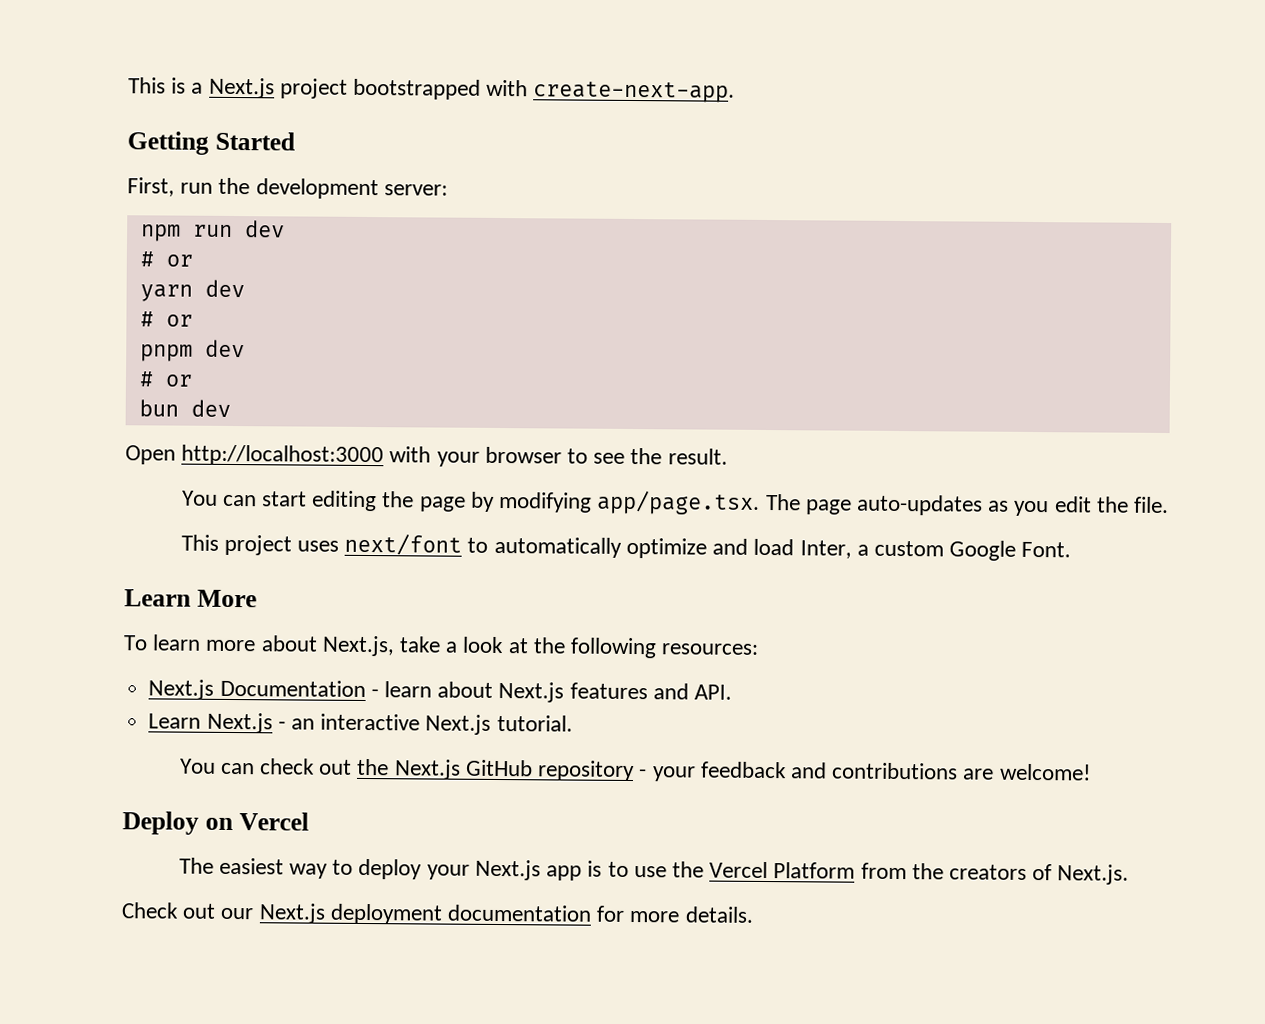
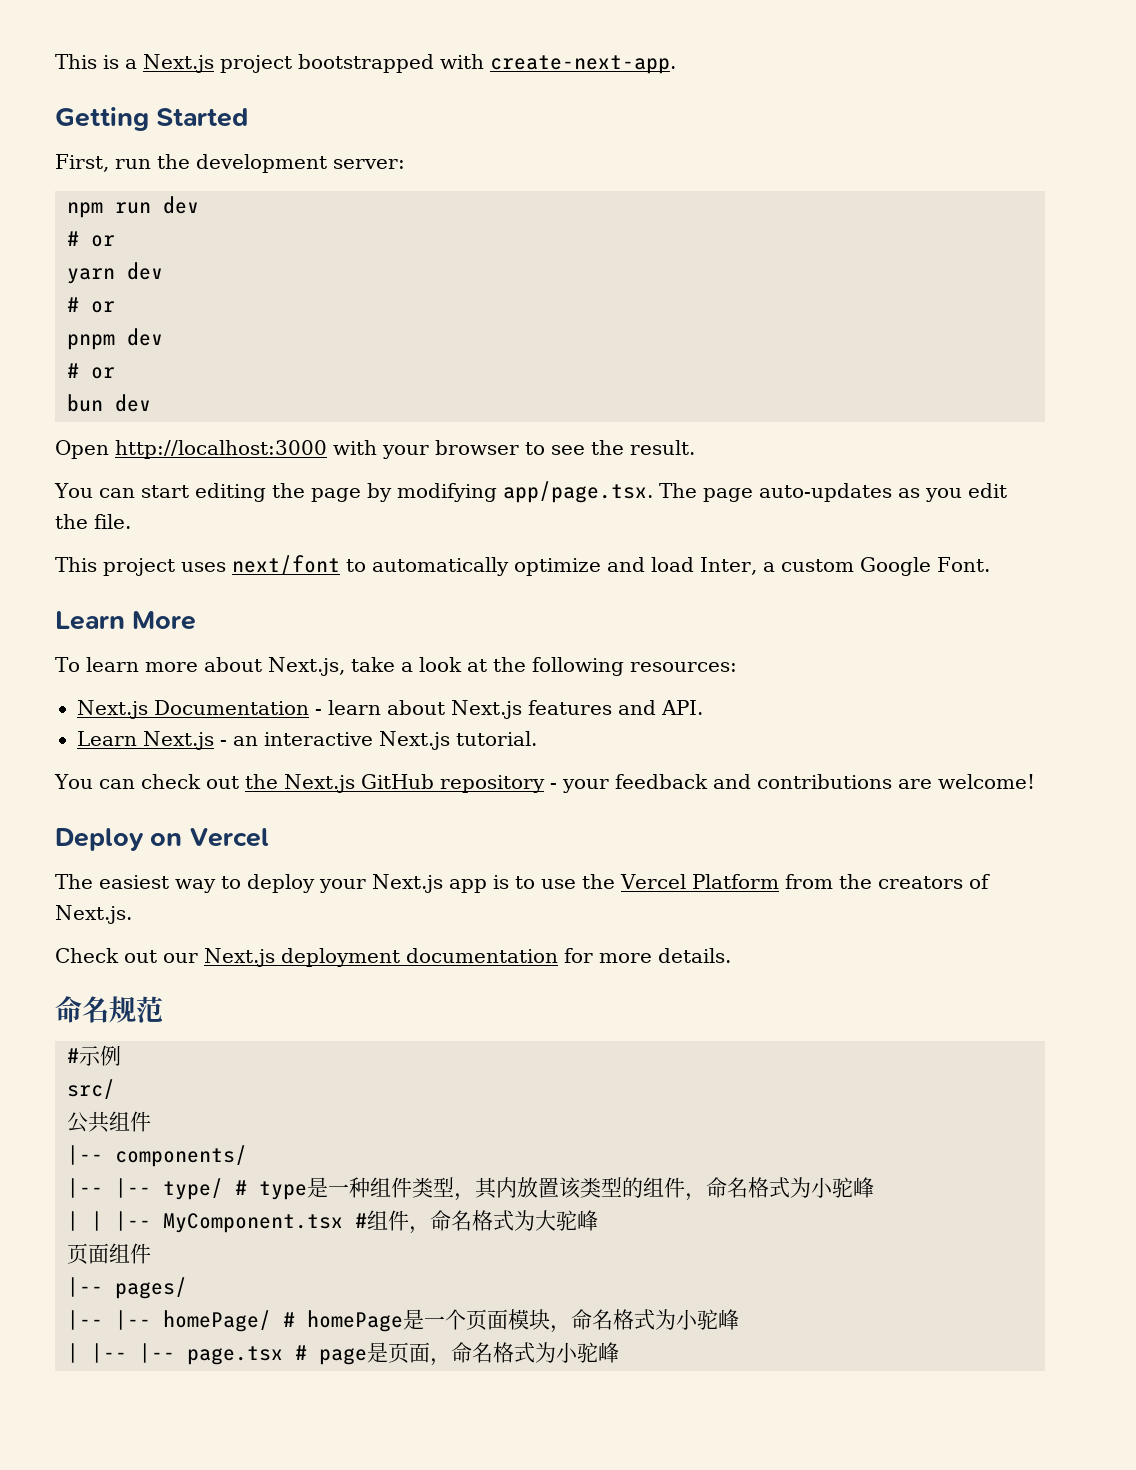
(754, 914) none -> [55,996,163,1023] [67,1045,121,1066] [67,1079,115,1099] [67,1111,151,1133] [67,1145,247,1167] [67,1177,874,1201] [67,1210,598,1234] [67,1243,151,1264] [67,1277,187,1299] [67,1309,739,1333] [67,1342,619,1366] // 命名规范 // #示例 // src/ // 公共组件 // |-- components/ // |-- |-- type/ # type是一种组件类型，其内放置该类型的组件，命名格式为小驼峰 // | | |-- MyComponent.tsx #组件，命名格式为大驼峰 // 页面组件 // |-- pages/ // |-- |-- homePage/ # homePage是一个页面模块，命名格式为小驼峰 // | |-- |-- page.tsx # page是页面，命名格式为小驼峰

